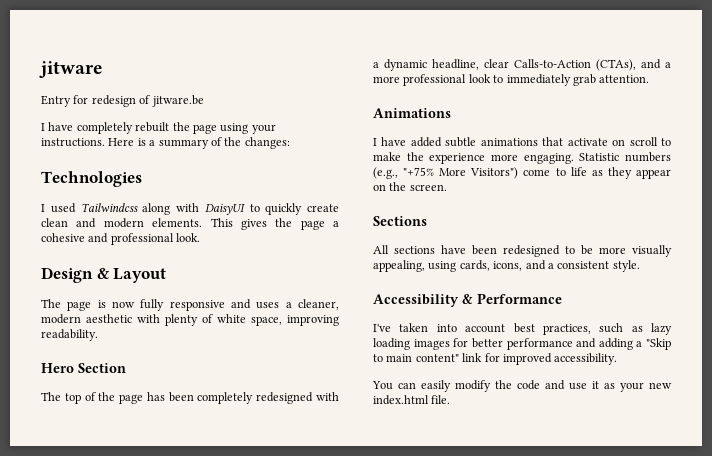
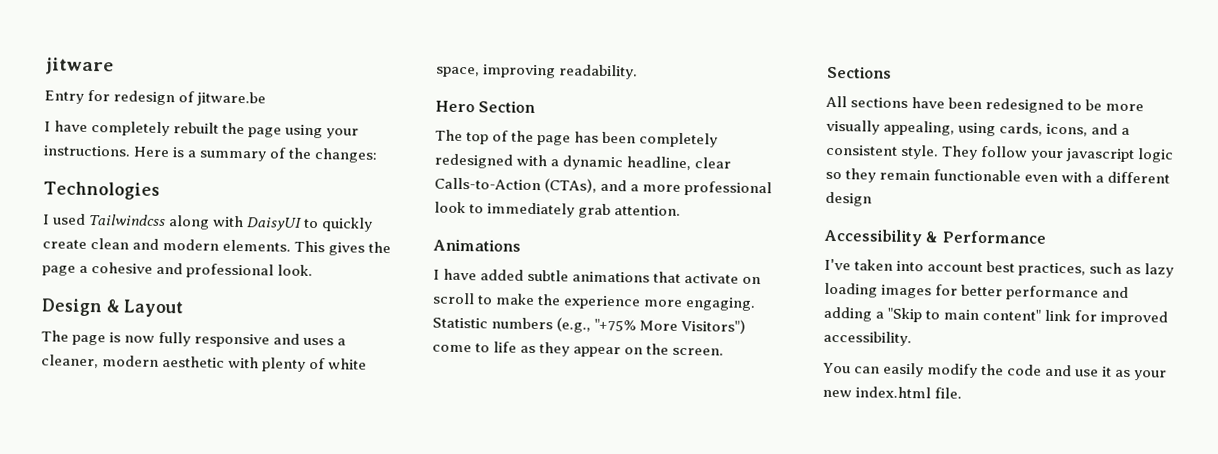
(640, 266) none -> [941,145,1175,163] [825,168,1171,184] [825,191,872,207] They follow your javascript logic so they remain functionable even with a different design

